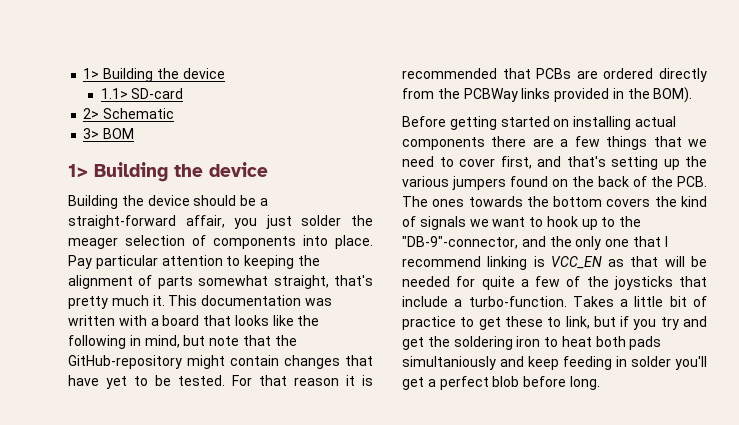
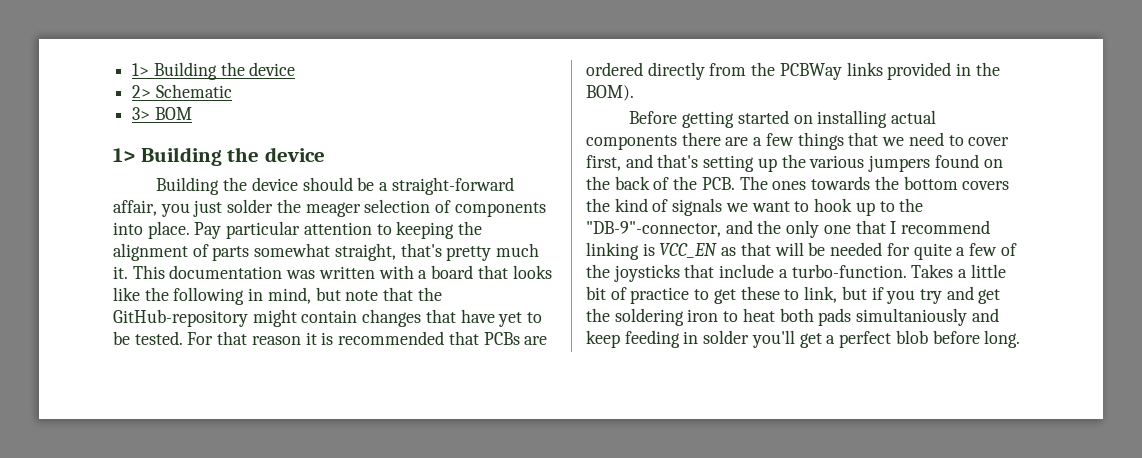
[83,68,225,82] [100,88,184,99] 1> Building the device // 1.1> SD-card -> [132,62,296,80] 1> Building the device

